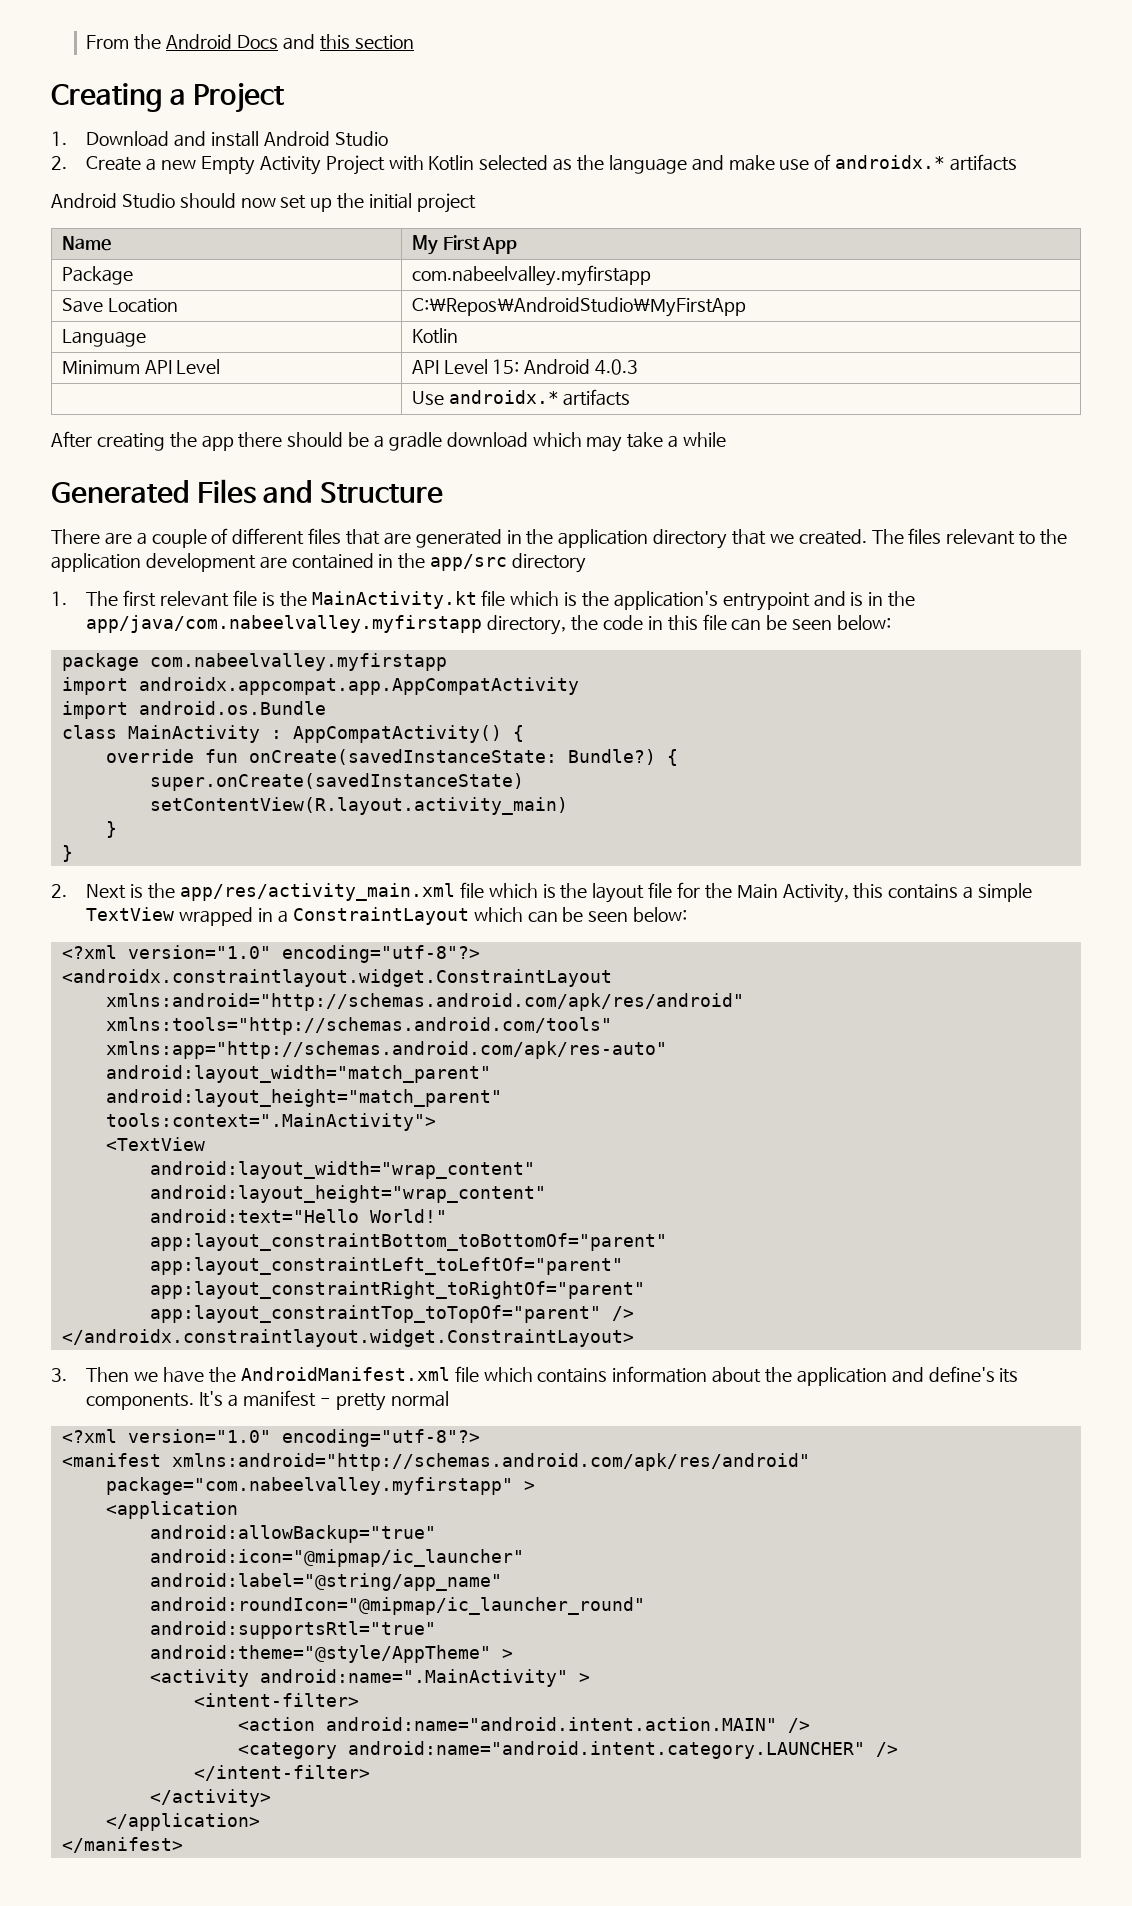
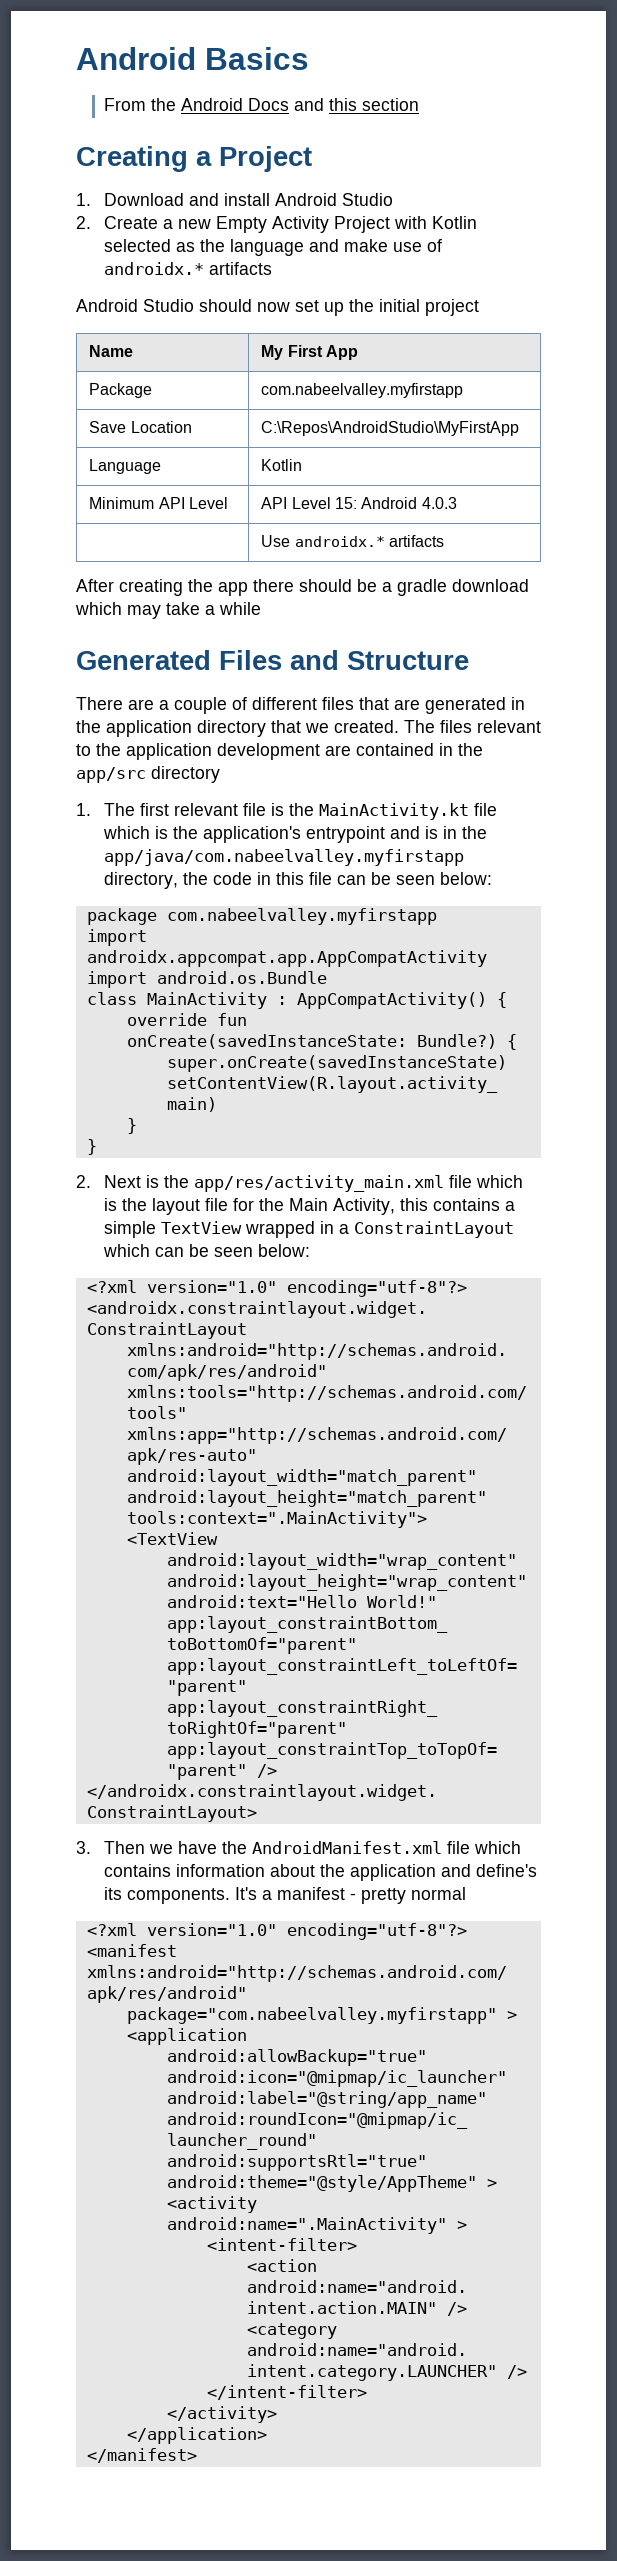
(86, 42) none -> [76,47,309,70] Android Basics //

